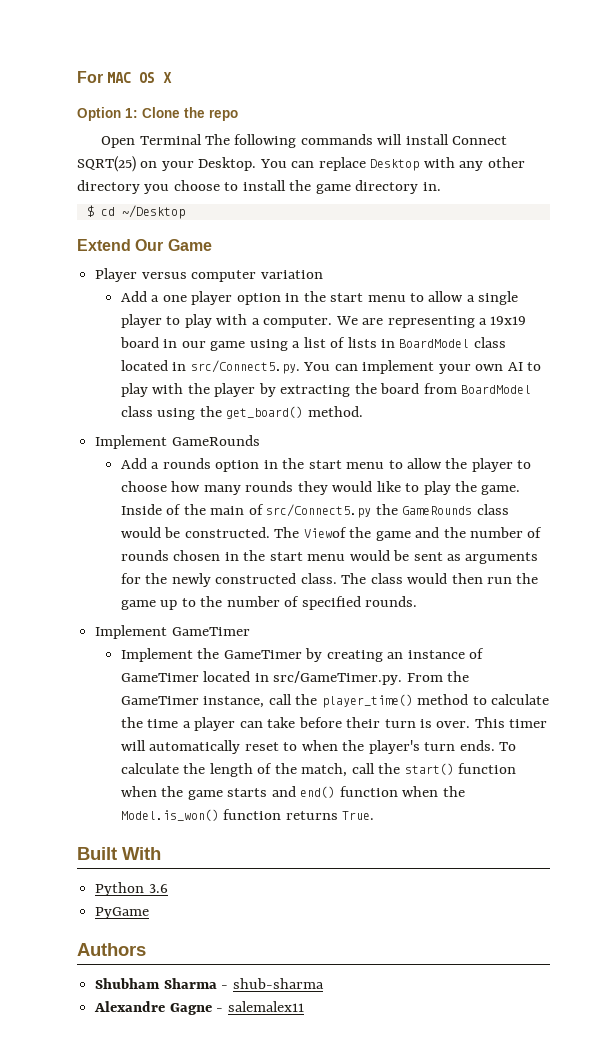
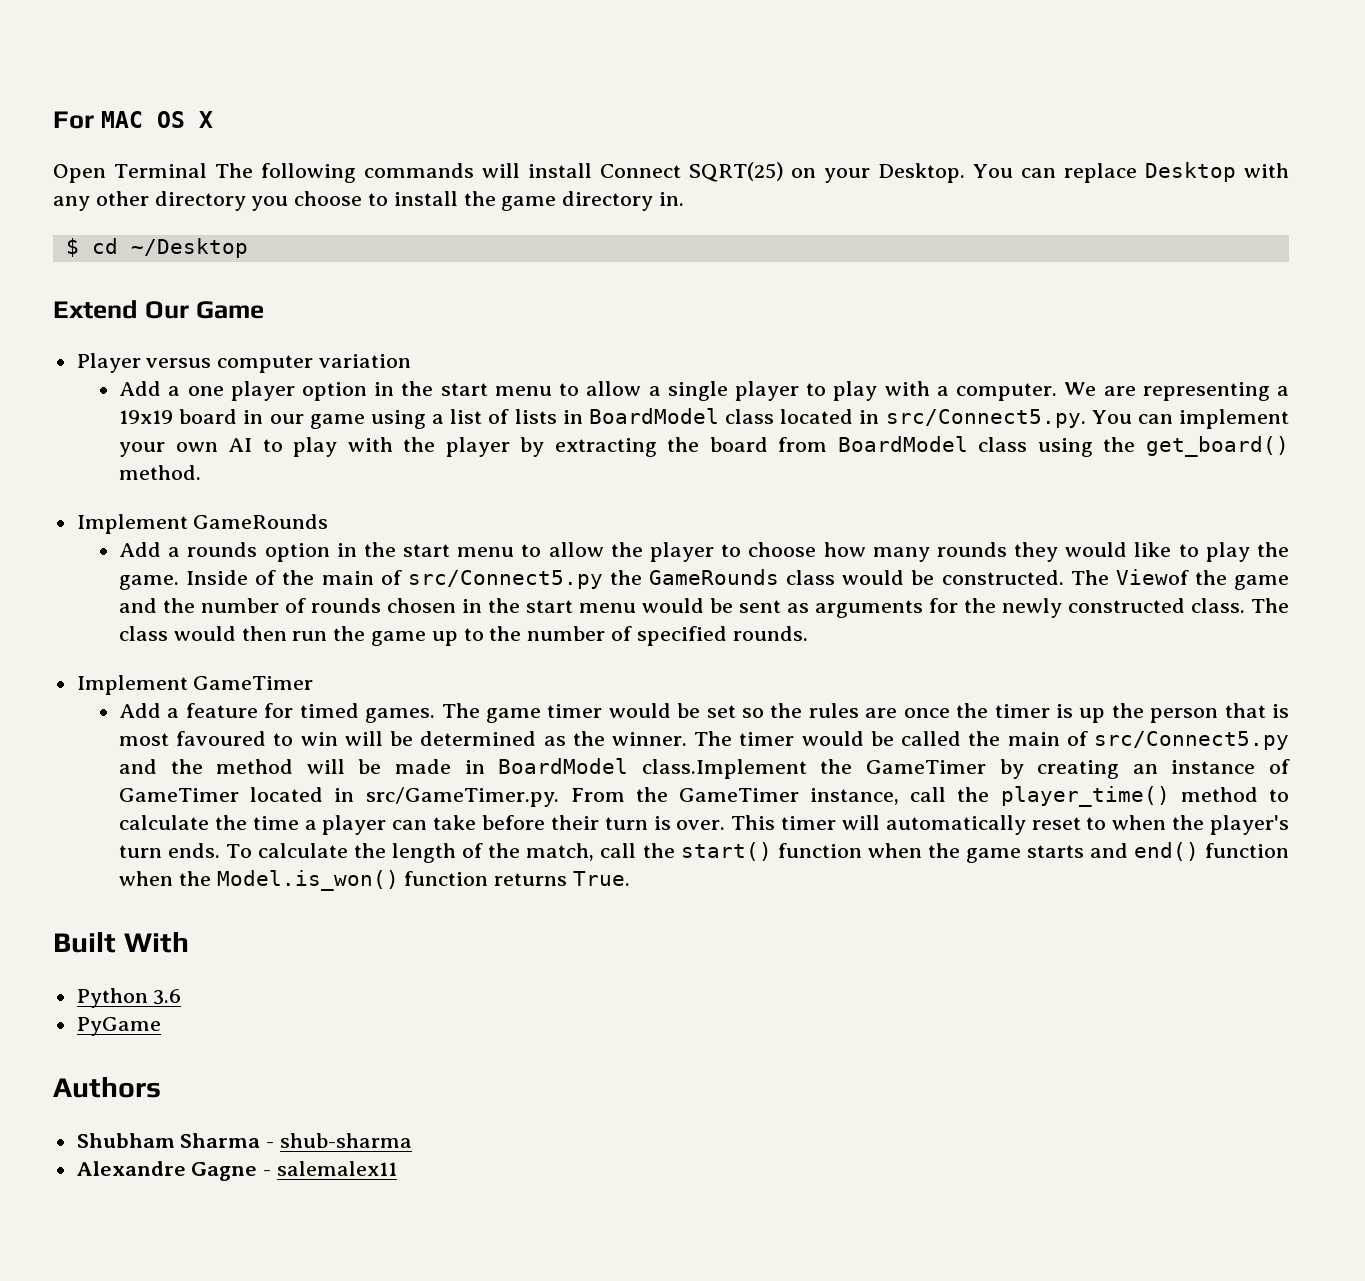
[77,107,238,121] // Option 1: Clone the repo -> (213, 119) none
[120,648,193,662] Implement -> [119,703,1289,723] [119,731,1289,750] [119,758,807,779] Add a feature for timed games. The game timer would be set so the rules are once the timer is up the person that is most favoured to win will be determined as the winner. The timer would be called the main of src/Connect5.py and the method will be made in BoardModel class.Implement

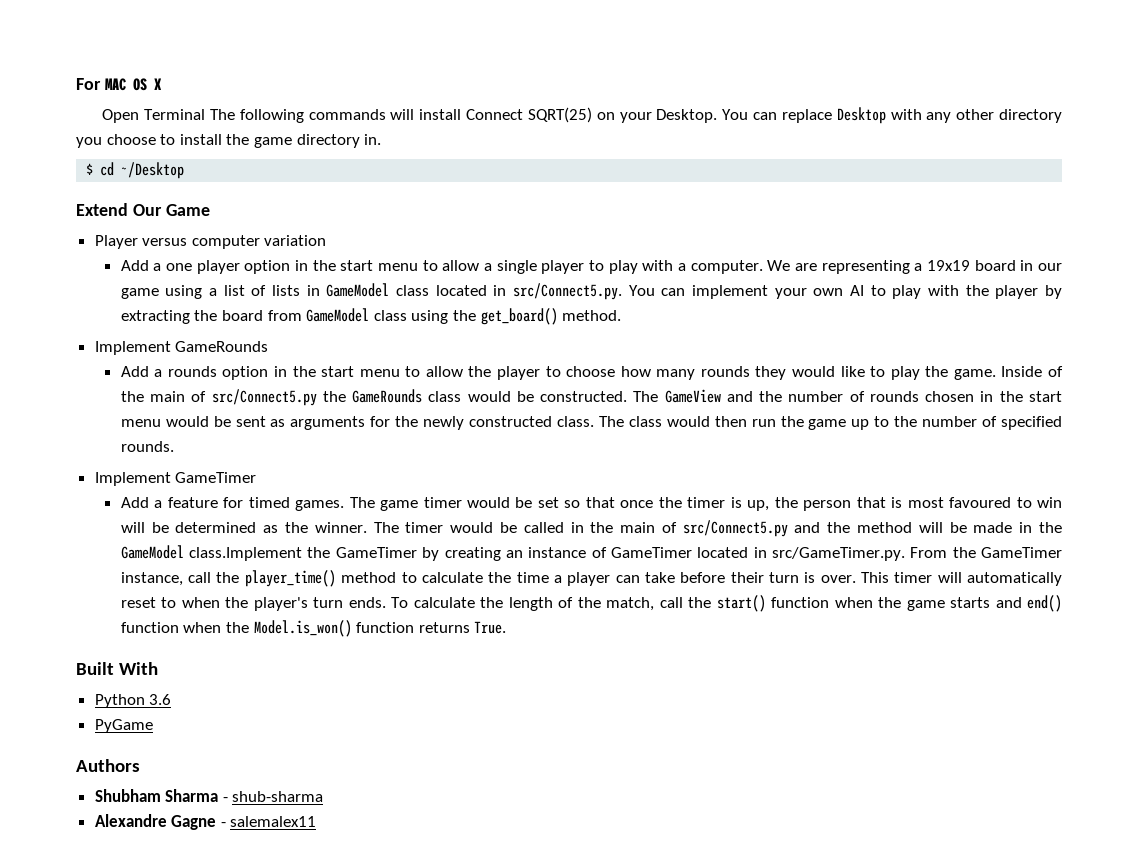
[588,408,719,424] BoardModel -> [326,283,390,297] GameModel
[837,436,968,452] BoardModel -> [306,308,370,322] GameModel
[1115,569,1289,590] Viewof the game -> [664,389,721,403] GameView
[770,703,898,718] the rules are -> [585,497,615,508] that
[1079,708,1106,723] up -> [747,500,770,511] up,
(962, 738) none -> [570,522,584,533] in
[498,758,629,774] BoardModel -> [1038,522,1062,533] [120,545,184,559] the GameModel

